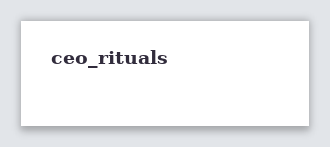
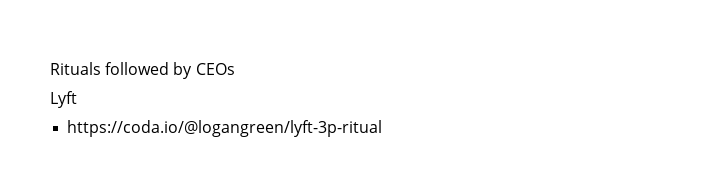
[51,50,168,68] ceo_rituals -> [50,62,235,79] [50,91,77,108] [67,120,383,137] Rituals followed by CEOs // Lyft // https://coda.io/@logangreen/lyft-3p-ritual

